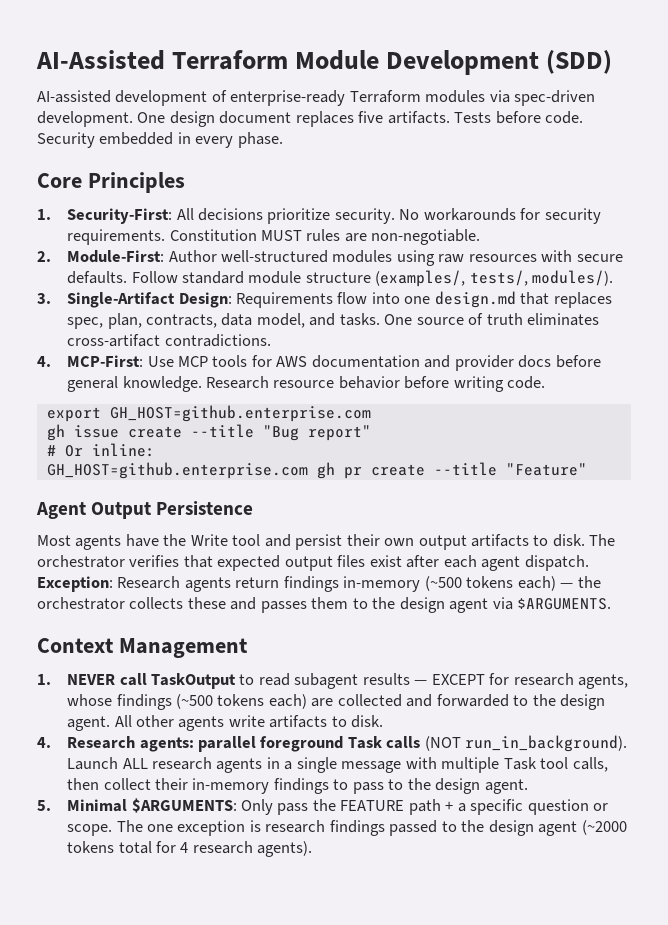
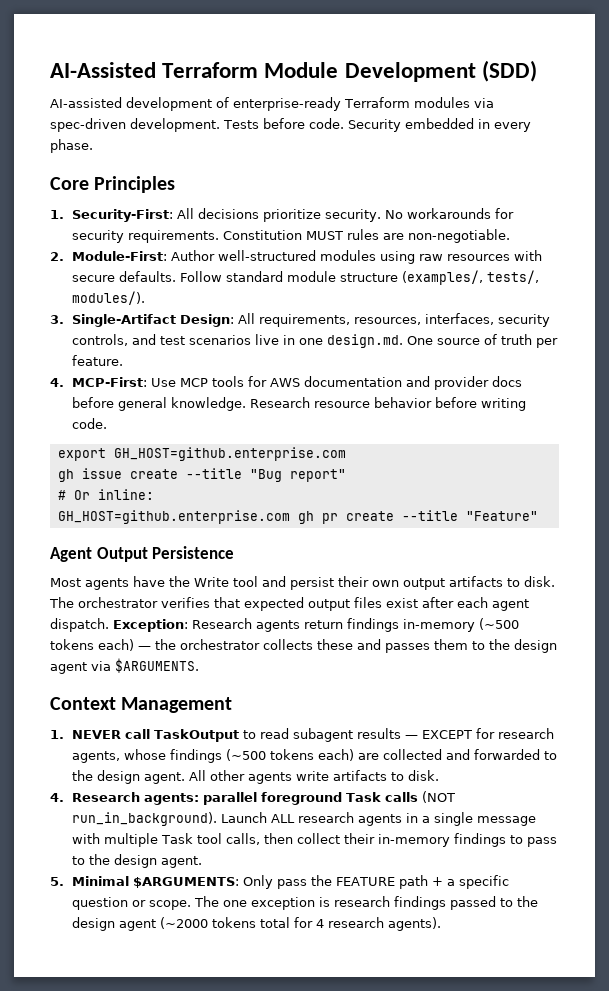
[137,111,450,127] One design document replaces five artifacts. -> (220, 125) none
[236,291,612,308] [67,313,380,329] Requirements flow into one design.md that replaces spec, plan, contracts, data model, and tasks. -> [238,313,551,327] [72,334,404,348] All requirements, resources, interfaces, security controls, and test scenarios live in one design.md.
[527,313,600,326] [67,334,271,347] eliminates cross-artifact contradictions. -> [536,338,559,348] [72,355,124,366] per feature.

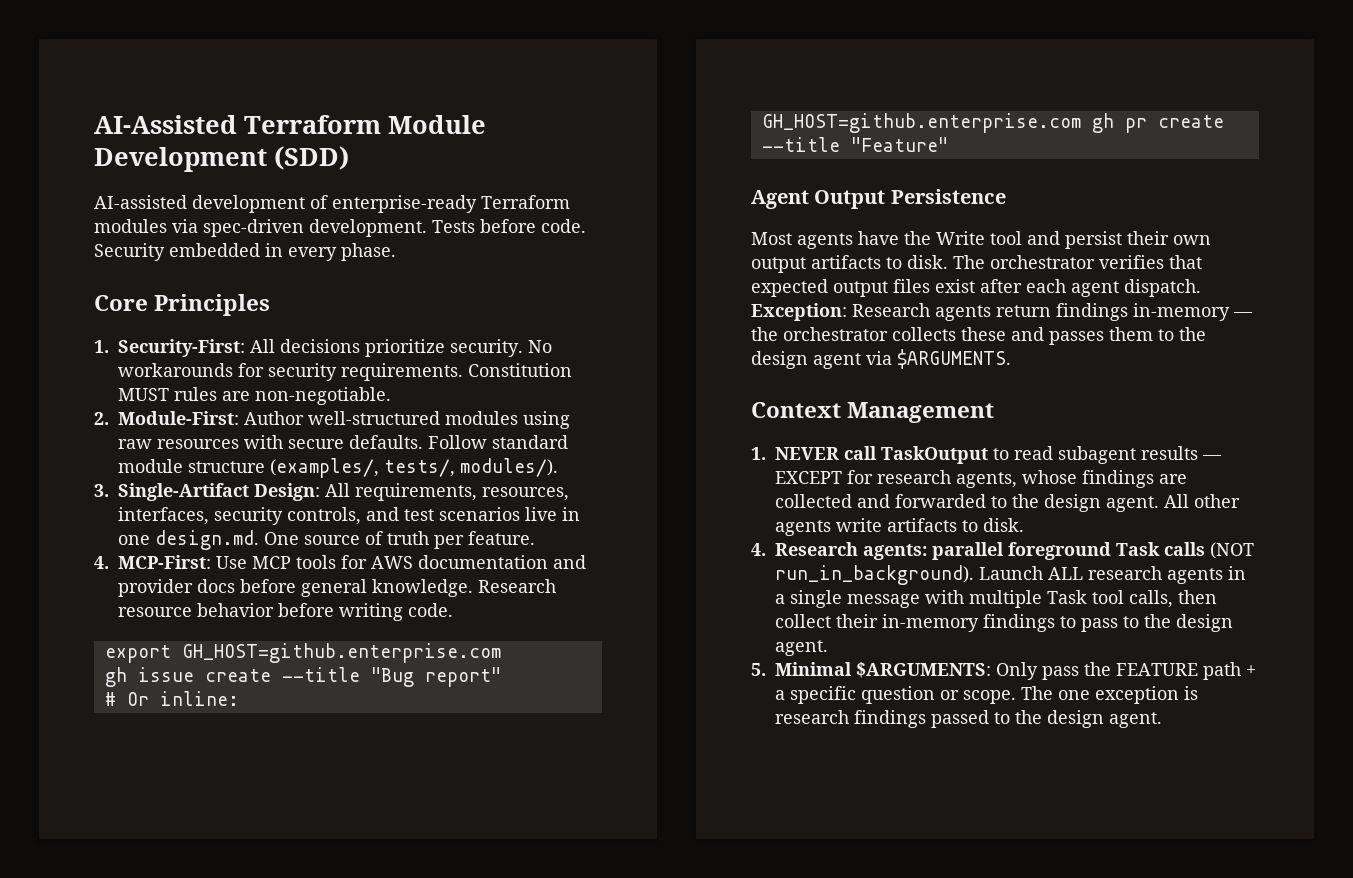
[479,618,519,630] [50,639,134,651] (~500 tokens each) -> (1230, 312) none
[226,749,355,761] (~500 tokens each) -> (1154, 479) none
[119,917,442,931] agent (~2000 tokens total for 4 research agents). -> [1109,712,1162,728] agent.

